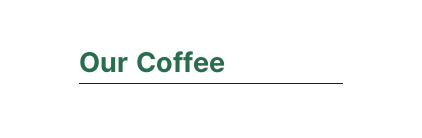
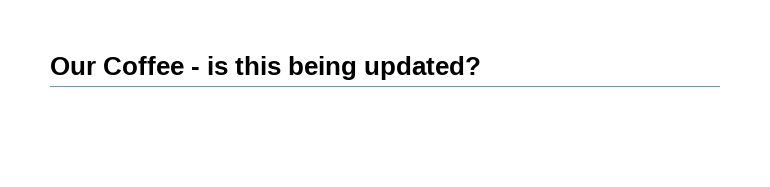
(225, 62) none -> [191,56,482,80] - is this being updated?

